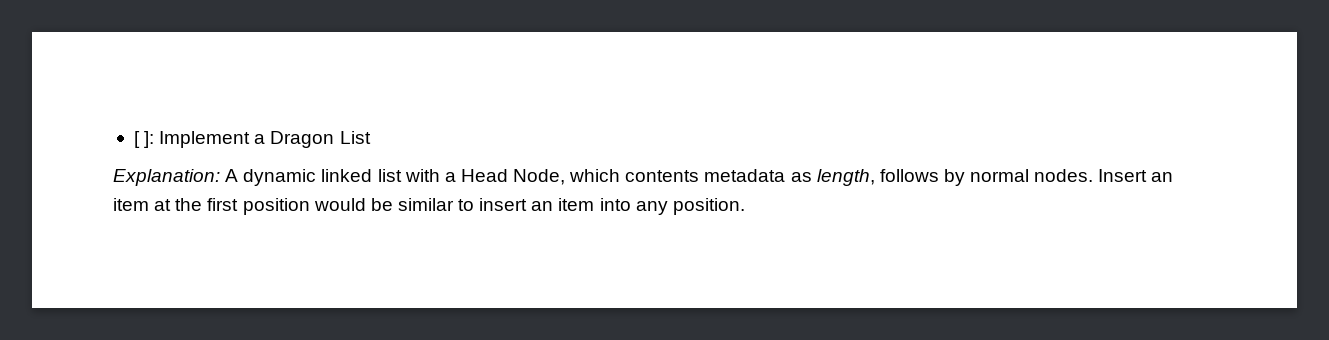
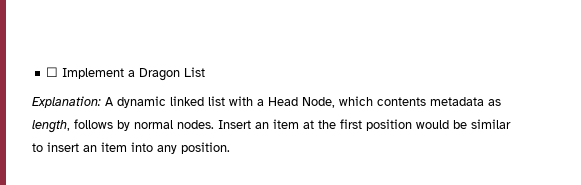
[133,131,155,148] [ ]: -> [46,67,59,77] ☐

